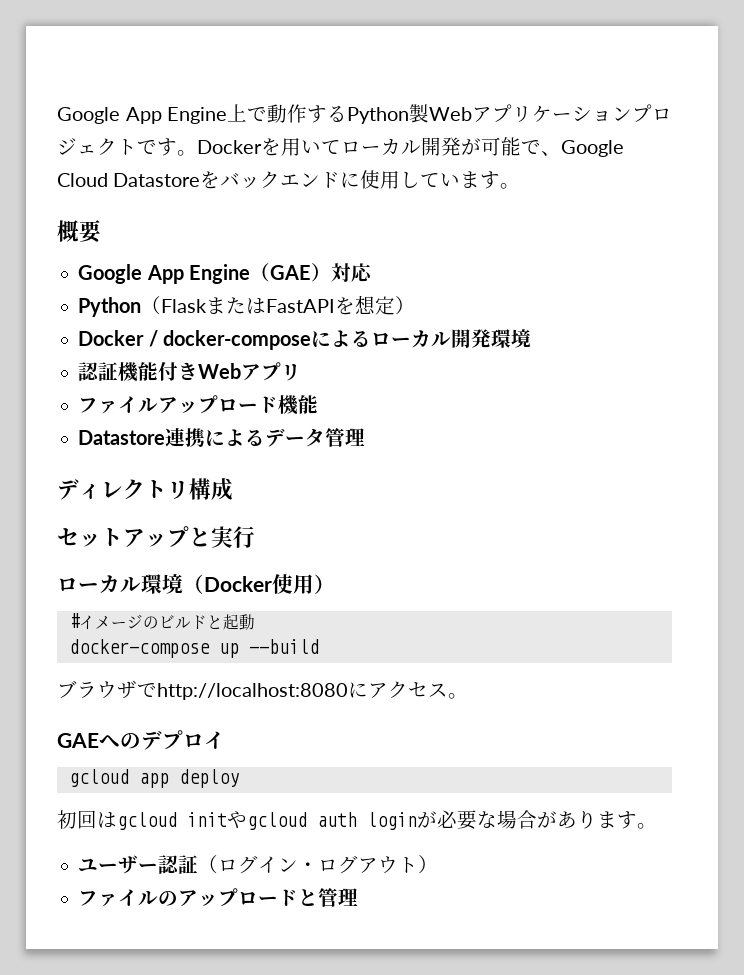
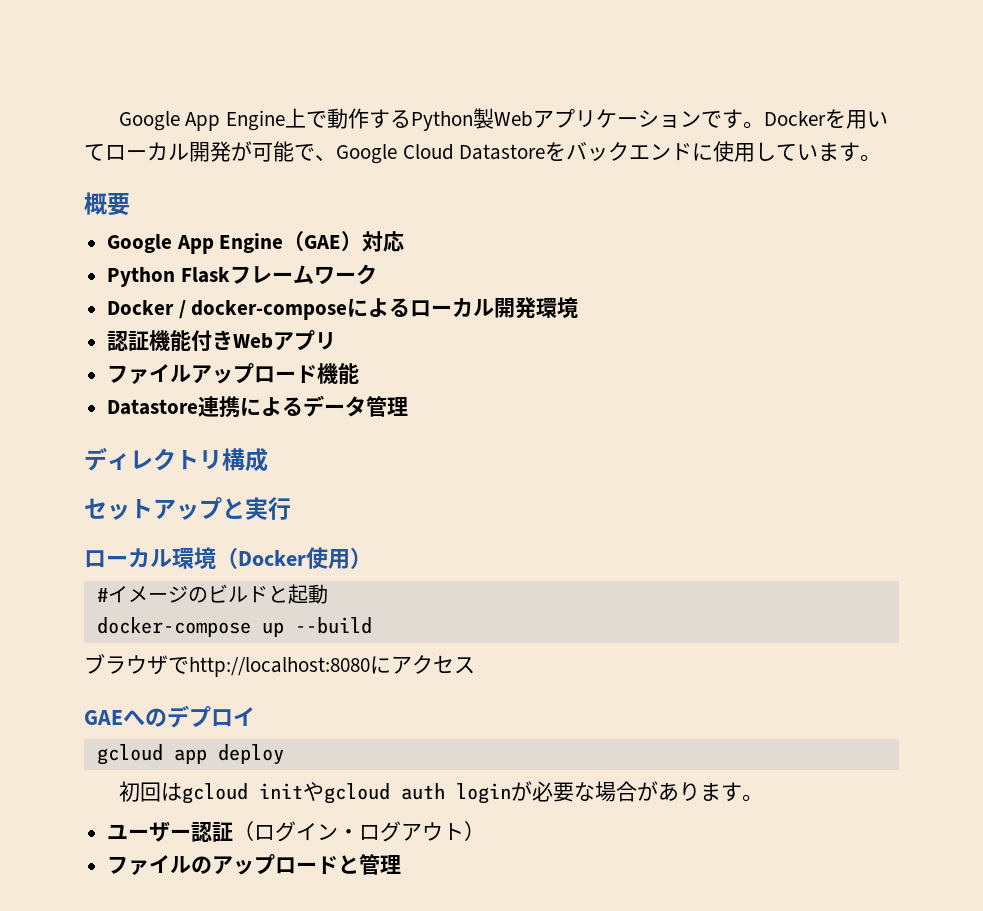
[632,104,672,122] [57,138,137,155] プロジェクト -> (701, 119) none
[141,295,416,315] （FlaskまたはFastAPIを想定） -> [180,264,377,285] Flaskフレームワーク
[448,693,468,699] 。 -> (475, 665) none

